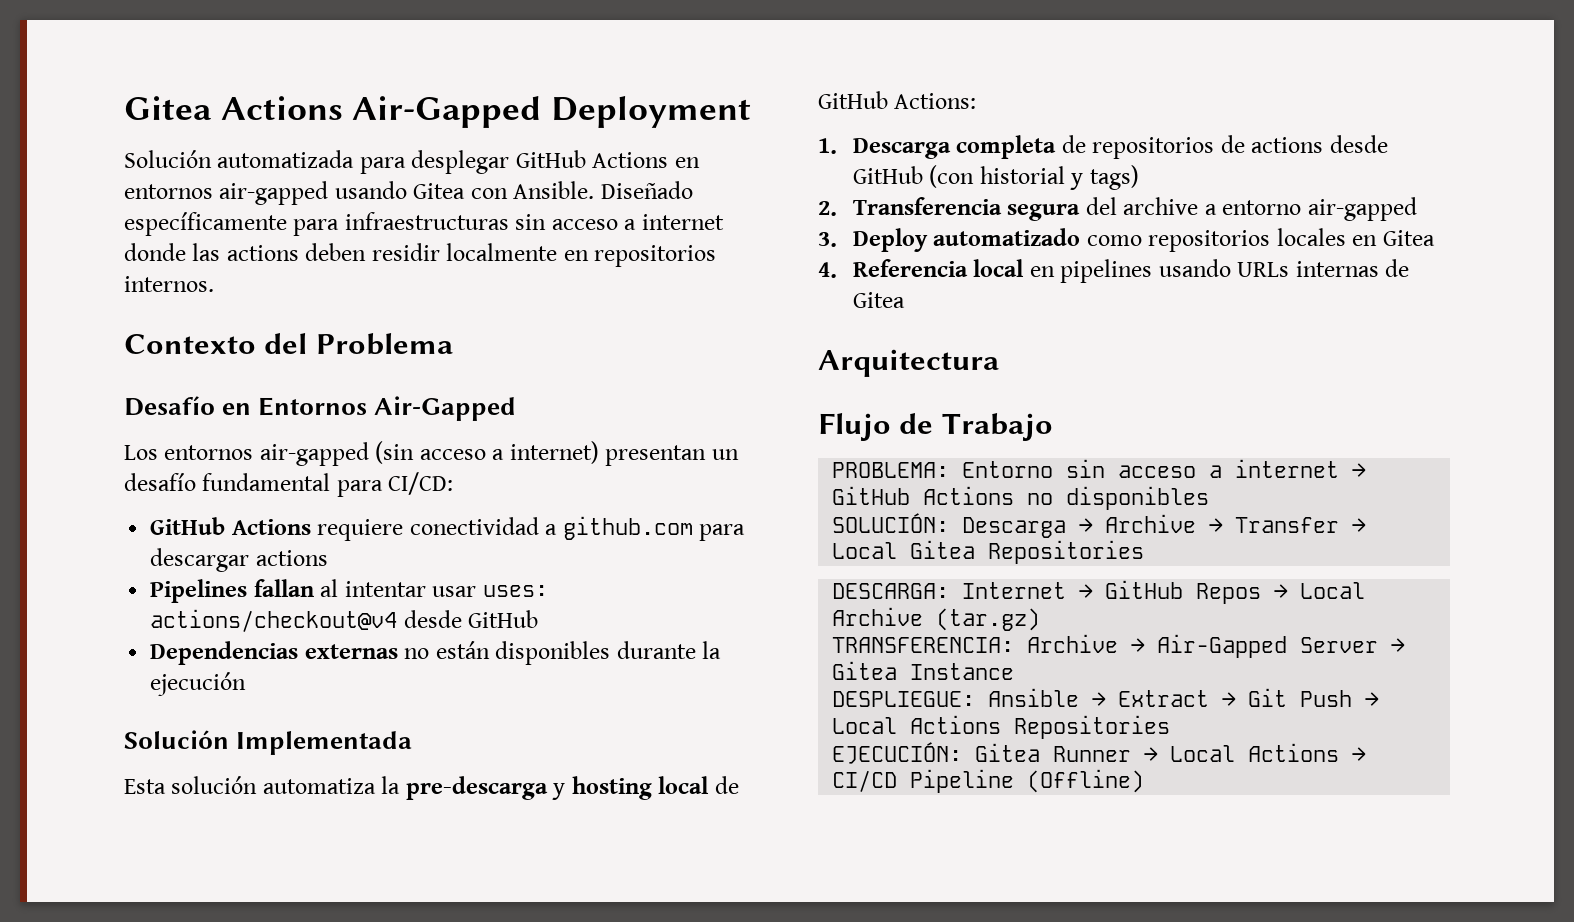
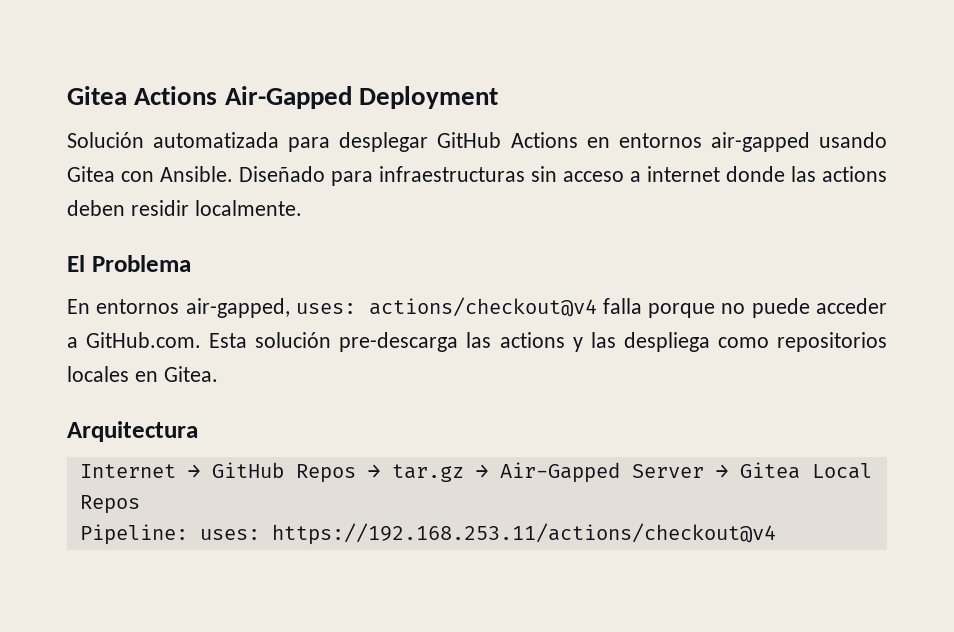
[124,212,287,236] específicamente -> (325, 174) none
[446,243,717,267] [124,276,214,292] [124,333,453,355] [124,396,517,421] [124,441,739,466] [124,472,454,497] [150,516,746,541] [150,548,328,572] [150,579,548,603] [150,609,539,632] [150,641,722,665] [150,672,247,696] [124,730,413,755] [124,776,739,800] [818,91,977,109] [818,135,1388,159] [852,165,1139,190] [818,197,1417,221] [818,228,1435,252] [818,259,1409,283] [852,292,905,308] [818,349,999,377] [818,413,1053,441] [832,459,1367,478] [832,486,1210,510] [832,513,1367,538] [832,540,1145,564] [832,583,950,599] localmente en repositorios internos. // Contexto del Problema // Desafío en Entornos Air-Gapped // Los entornos air-gapped (sin acceso a internet) presentan un desafío fundamental para CI/CD: // GitHub Actions requiere conectividad a github.com para descargar actions // Pipelines fallan al intentar usar uses: actions/checkout@v4 desde GitHub // Dependencias externas no están disponibles durante la ejecución // Solución Implementada // Esta solución automatiza la pre-descarga y hosting local de GitHub Actions: // 1. Descarga completa de repositorios de actions desde GitHub (con historial y tags) // 2. Transferencia segura del archive a entorno air-gapped // 3. Deploy automatizado como repositorios locales en Gitea // 4. Referencia local en pipelines usando URLs internas de Gitea // Arquitectura // Flujo de Trabajo // PROBLEMA: Entorno sin acceso a internet → GitHub Actions no disponibles // SOLUCIÓN: Descarga → Archive → Transfer → Local Gitea Repositories // DESCARGA: -> [194,200,302,216] [67,255,191,272] [67,297,887,318] [67,332,887,352] [67,366,218,382] [67,421,198,442] localmente. // El Problema // En entornos air-gapped, uses: actions/checkout@v4 falla porque no puede acceder a GitHub.com. Esta solución pre-descarga las actions y las despliega como repositorios locales en Gitea. // Arquitectura //
[1300,582,1366,599] [832,607,1041,631] [832,634,1119,653] Local Archive (tar.gz) // TRANSFERENCIA: Archive -> [391,464,464,482] tar.gz
[910,663,1015,680] [832,688,1380,707] [832,715,1171,739] [832,742,1367,764] [832,769,1145,793] Instance // DESPLIEGUE: Ansible → Extract → Git Push → Local Actions Repositories // EJECUCIÓN: Gitea Runner → Local Actions → CI/CD Pipeline (Offline) -> [811,463,872,479] [79,495,140,514] [79,523,776,545] Local Repos // Pipeline: uses: https://192.168.253.11/actions/checkout@v4

